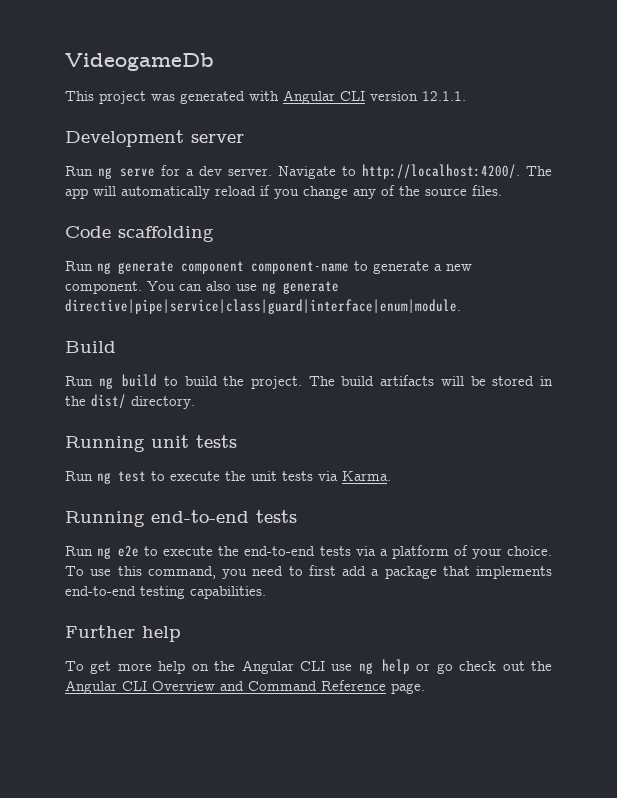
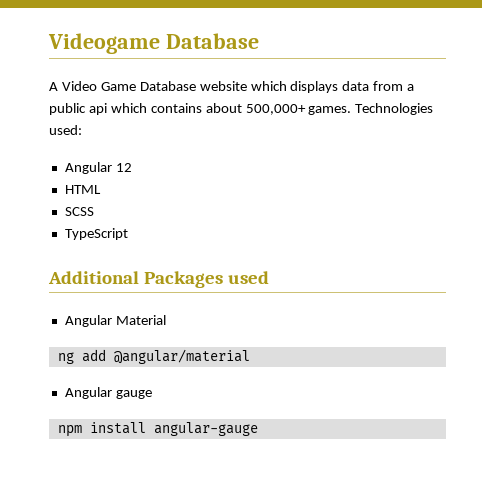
[65,53,214,71] [65,90,466,104] [65,130,244,147] [65,164,552,179] [65,185,502,199] [65,226,214,242] [65,261,472,274] [65,281,339,294] [65,299,461,314] [65,341,116,353] [65,374,554,389] [65,394,195,409] [65,435,237,452] [65,471,391,484] [65,510,297,527] [65,545,552,559] [65,565,552,579] [65,586,266,599] [65,625,181,642] [65,659,553,674] [65,680,425,694] VideogameDb // This project was generated with Angular CLI version 12.1.1. // Development server // Run ng serve for a dev server. Navigate to http://localhost:4200/. The app will automatically reload if you change any of the source files. // Code scaffolding // Run ng generate component component-name to generate a new component. You can also use ng generate directive|pipe|service|class|guard|interface|enum|module. // Build // Run ng build to build the project. The build artifacts will be stored in the dist/ directory. // Running unit tests // Run ng test to execute the unit tests via Karma. // Running end-to-end tests // Run ng e2e to execute the end-to-end tests via a platform of your choice. To use this command, you need to first add a package that implements end-to-end testing capabilities. // Further help // To get more help on the Angular CLI use ng help or go check out the Angular CLI Overview and Command Reference page. -> [48,33,259,54] [49,81,415,93] [49,103,434,115] [49,125,82,135] [64,162,132,174] [64,185,101,194] [64,207,94,216] [64,228,128,240] [48,271,269,288] [64,315,166,327] [57,349,250,364] [64,387,152,399] [57,422,258,437] Videogame Database // A Video Game Database website which displays data from a public api which contains about 500,000+ games. Technologies used: // Angular 12 // HTML // SCSS // TypeScript // Additional Packages used // Angular Material // ng add @angular/material // Angular gauge // npm install angular-gauge

